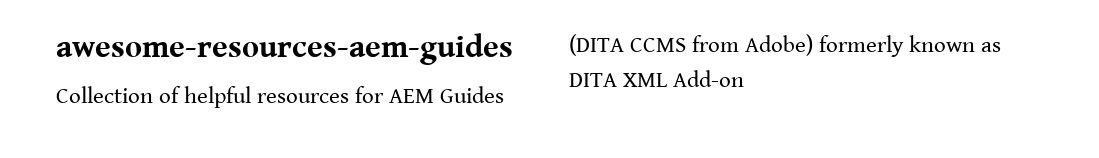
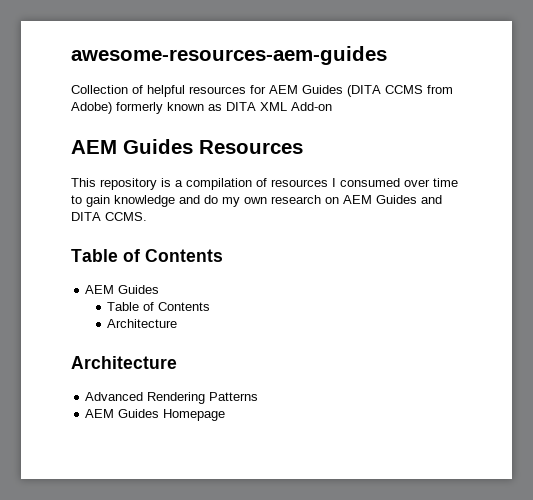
(745, 78) none -> [71,139,303,154] [71,178,458,190] [71,195,442,207] [71,212,147,221] [71,249,223,262] [85,285,160,294] [107,302,211,311] [107,319,178,328] [71,356,177,369] [85,392,259,404] [85,409,226,421] // AEM Guides Resources // This repository is a compilation of resources I consumed over time to gain knowledge and do my own research on AEM Guides and DITA CCMS. // Table of Contents // AEM Guides // Table of Contents // Architecture // Architecture // Advanced Rendering Patterns // AEM Guides Homepage

